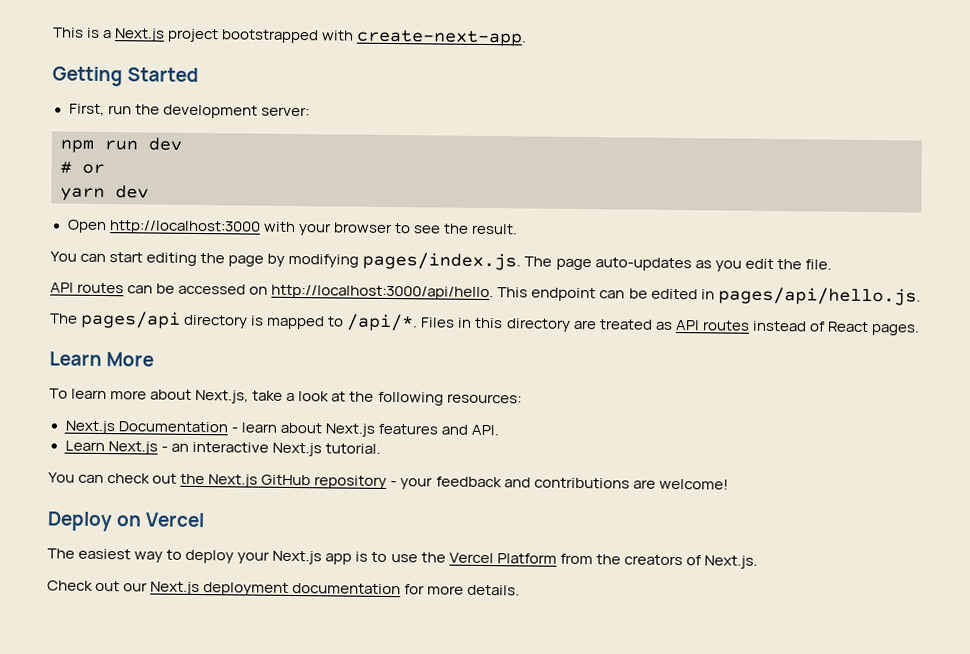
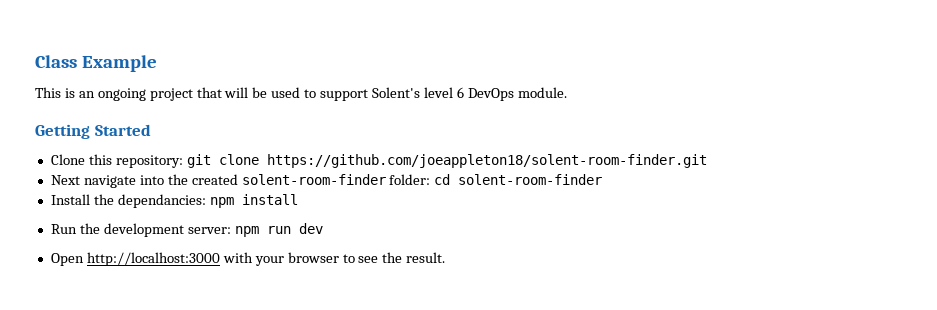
[53,27,528,47] [52,66,200,87] [68,103,132,117] This is a Next.js project bootstrapped with create-next-app. // Getting Started // First, run -> [35,55,157,72] [35,87,567,101] [35,124,151,139] [50,154,707,168] [50,174,603,188] [50,194,298,208] [50,224,77,234] Class Example // This is an ongoing project that will be used to support Solent's level 6 DevOps module. // Getting Started // Clone this repository: git clone https://github.com/joeappleton18/solent-room-finder.git // Next navigate into the created solent-room-finder folder: cd solent-room-finder // Install the dependancies: npm install // Run
(310, 111) // -> (231, 230) none
[60,161,105,175] [60,185,149,202] // # or // yarn dev -> (323, 228) none
[50,251,832,272] [50,282,921,306] [50,310,920,336] [49,351,155,367] [49,388,522,406] [64,420,499,437] [64,440,381,457] [48,472,729,490] [47,511,206,532] [47,548,758,569] [47,580,521,596] // You can start editing the page by modifying pages/index.js. The page auto-updates as you edit the file. // API routes can be accessed on http://localhost:3000/api/hello. This endpoint can be edited in pages/api/hello.js. // The pages/api directory is mapped to /api/*. Files in this directory are treated as API routes instead of React pages. // Learn More // To learn more about Next.js, take a look at the following resources: // Next.js Documentation - learn about Next.js features and API. // Learn Next.js - an interactive Next.js tutorial. // You can check out the Next.js GitHub repository - your feedback and contributions are welcome! // Deploy on Vercel // The easiest way to deploy your Next.js app is to use the Vercel Platform from the creators of Next.js. // Check out our Next.js deployment documentation for more details. -> (446, 257) none

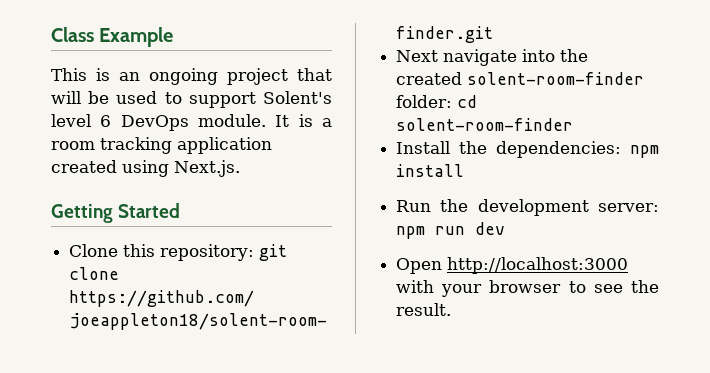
(567, 92) none -> [275,114,332,127] [51,137,272,154] [51,160,240,177] It is a room tracking application created using Next.js.
[117,194,206,208] dependancies: -> [496,141,622,158] dependencies:

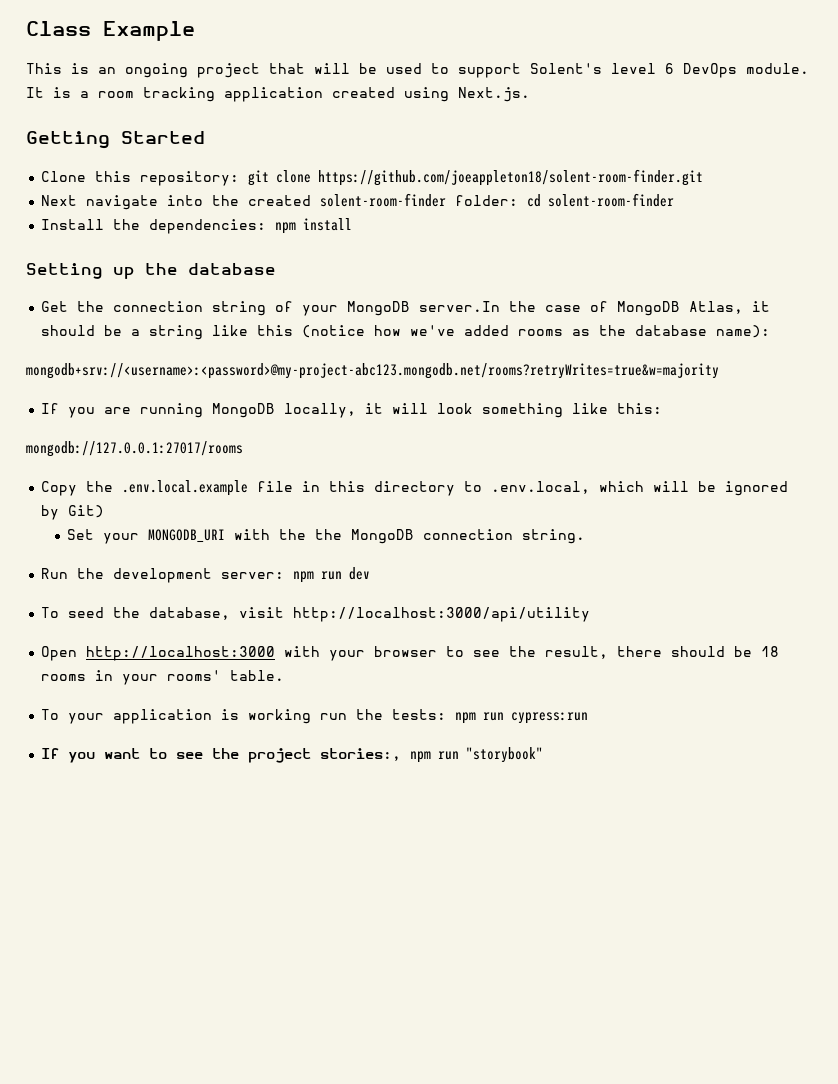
(465, 170) none -> [26,263,276,279] [41,301,771,316] [41,325,771,340] [26,363,719,379] [41,403,663,418] [26,441,243,457] [41,480,789,496] [41,505,105,520] [67,529,586,544] // Setting up the database // Get the connection string of your MongoDB server.In the case of MongoDB Atlas, it should be a string like this (notice how we've added rooms as the database name): // mongodb+srv://<username>:<password>@my-project-abc123.mongodb.net/rooms?retryWrites=true&w=majority // If you are running MongoDB locally, it will look something like this: // mongodb://127.0.0.1:27017/rooms // Copy the .env.local.example file in this directory to .env.local, which will be ignored by Git) // Set your MONGODB_URI with the the MongoDB connection string.
(506, 228) none -> [41,607,591,622] // To seed the database, visit http://localhost:3000/api/utility
[396,303,452,316] result. -> [545,646,780,659] [41,670,285,685] [41,709,589,724] [41,747,544,763] result, there should be 18 rooms in your rooms' table. // To your application is working run the tests: npm run cypress:run // If you want to see the project stories:, npm run "storybook"

